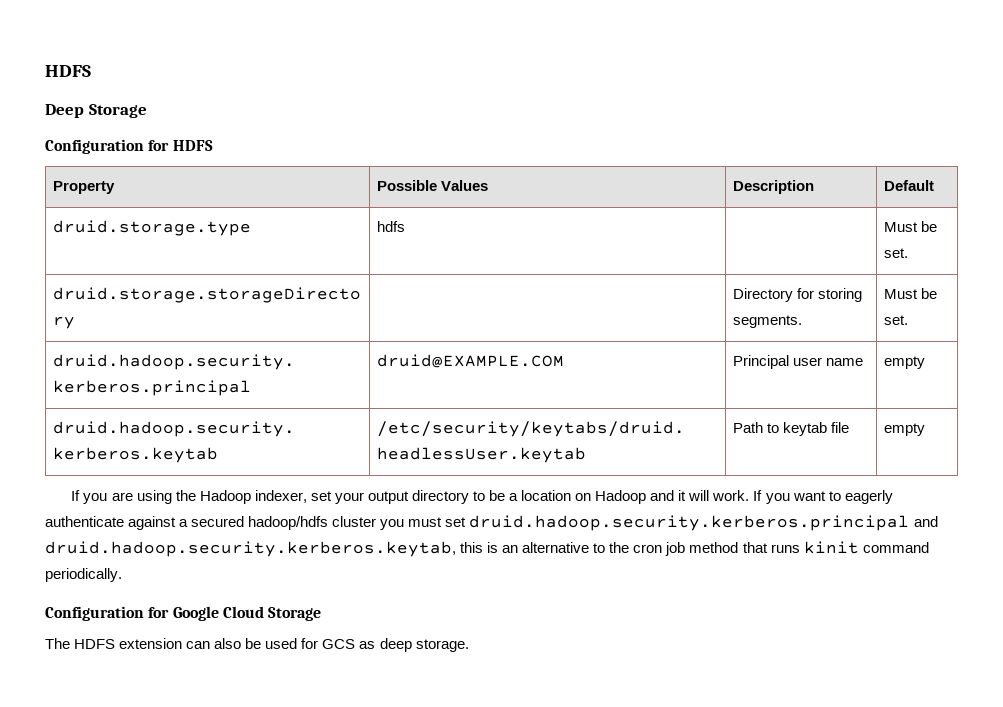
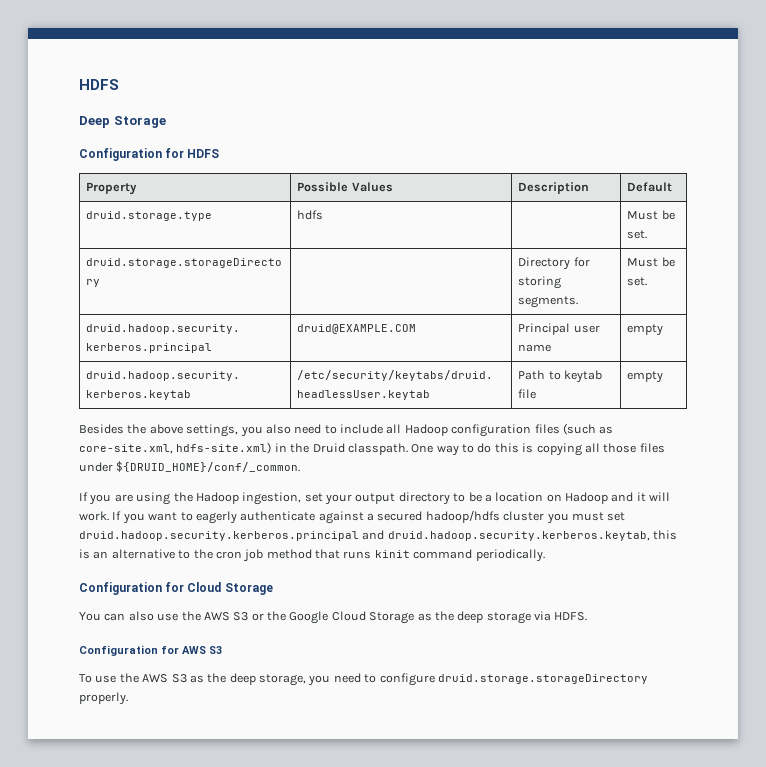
(925, 429) none -> [79,423,614,437] [79,442,665,456] [79,461,301,472] // Besides the above settings, you also need to include all Hadoop configuration files (such as core-site.xml, hdfs-site.xml) in the Druid classpath. One way to do this is copying all those files under ${DRUID_HOME}/conf/_common.
[254,490,307,503] indexer, -> [242,492,302,505] ingestion,
[172,606,322,621] [45,638,469,652] Google Cloud Storage // The HDFS extension can also be used for GCS as deep storage. -> [187,582,273,595] [79,611,588,624] [79,645,222,656] [79,673,648,686] [79,692,128,705] Cloud Storage // You can also use the AWS S3 or the Google Cloud Storage as the deep storage via HDFS. // Configuration for AWS S3 // To use the AWS S3 as the deep storage, you need to configure druid.storage.storageDirectory properly.

